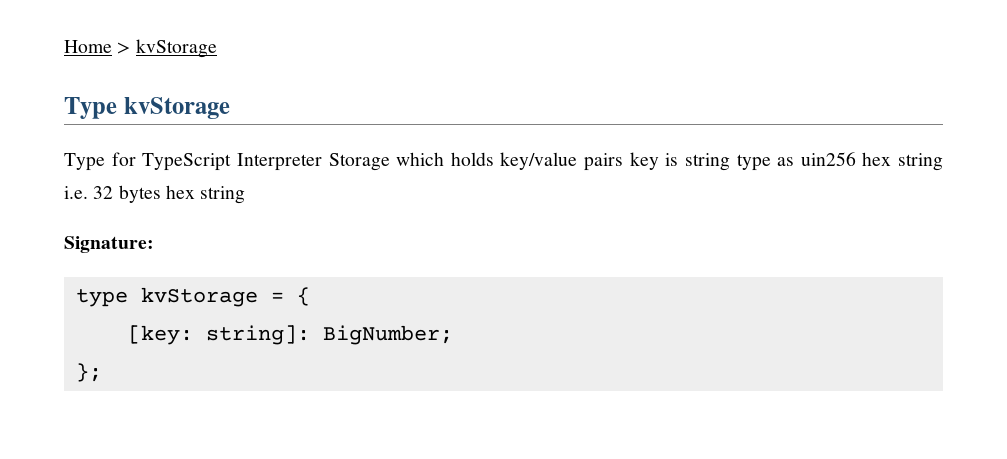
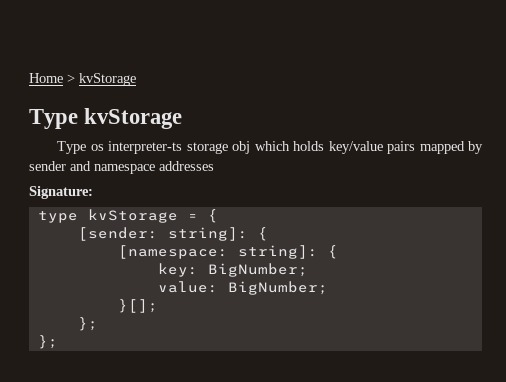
[111,152,943,171] [64,185,246,204] for TypeScript Interpreter Storage which holds key/value pairs key is string type as uin256 hex string i.e. 32 bytes hex string -> [90,141,484,154] [29,161,214,174] os interpreter-ts storage obj which holds key/value pairs mapped by sender and namespace addresses
[127,325,453,345] [75,363,102,382] [key: string]: BigNumber; // }; -> [77,227,268,241] [117,245,338,259] [157,263,308,277] [157,281,328,295] [117,299,158,313] [77,317,98,331] [37,335,58,349] [sender: string]: { // [namespace: string]: { // key: BigNumber; // value: BigNumber; // }[]; // }; // };

